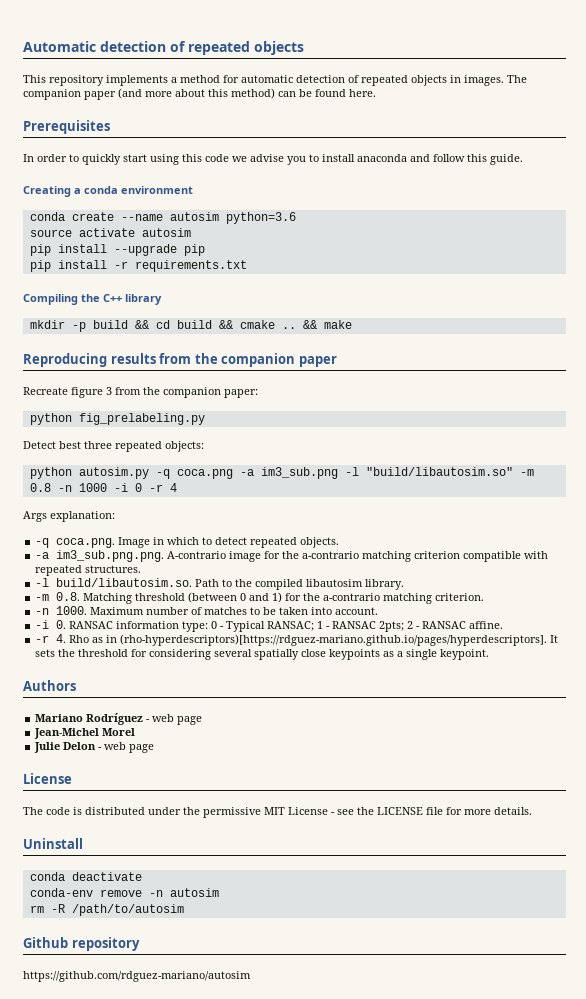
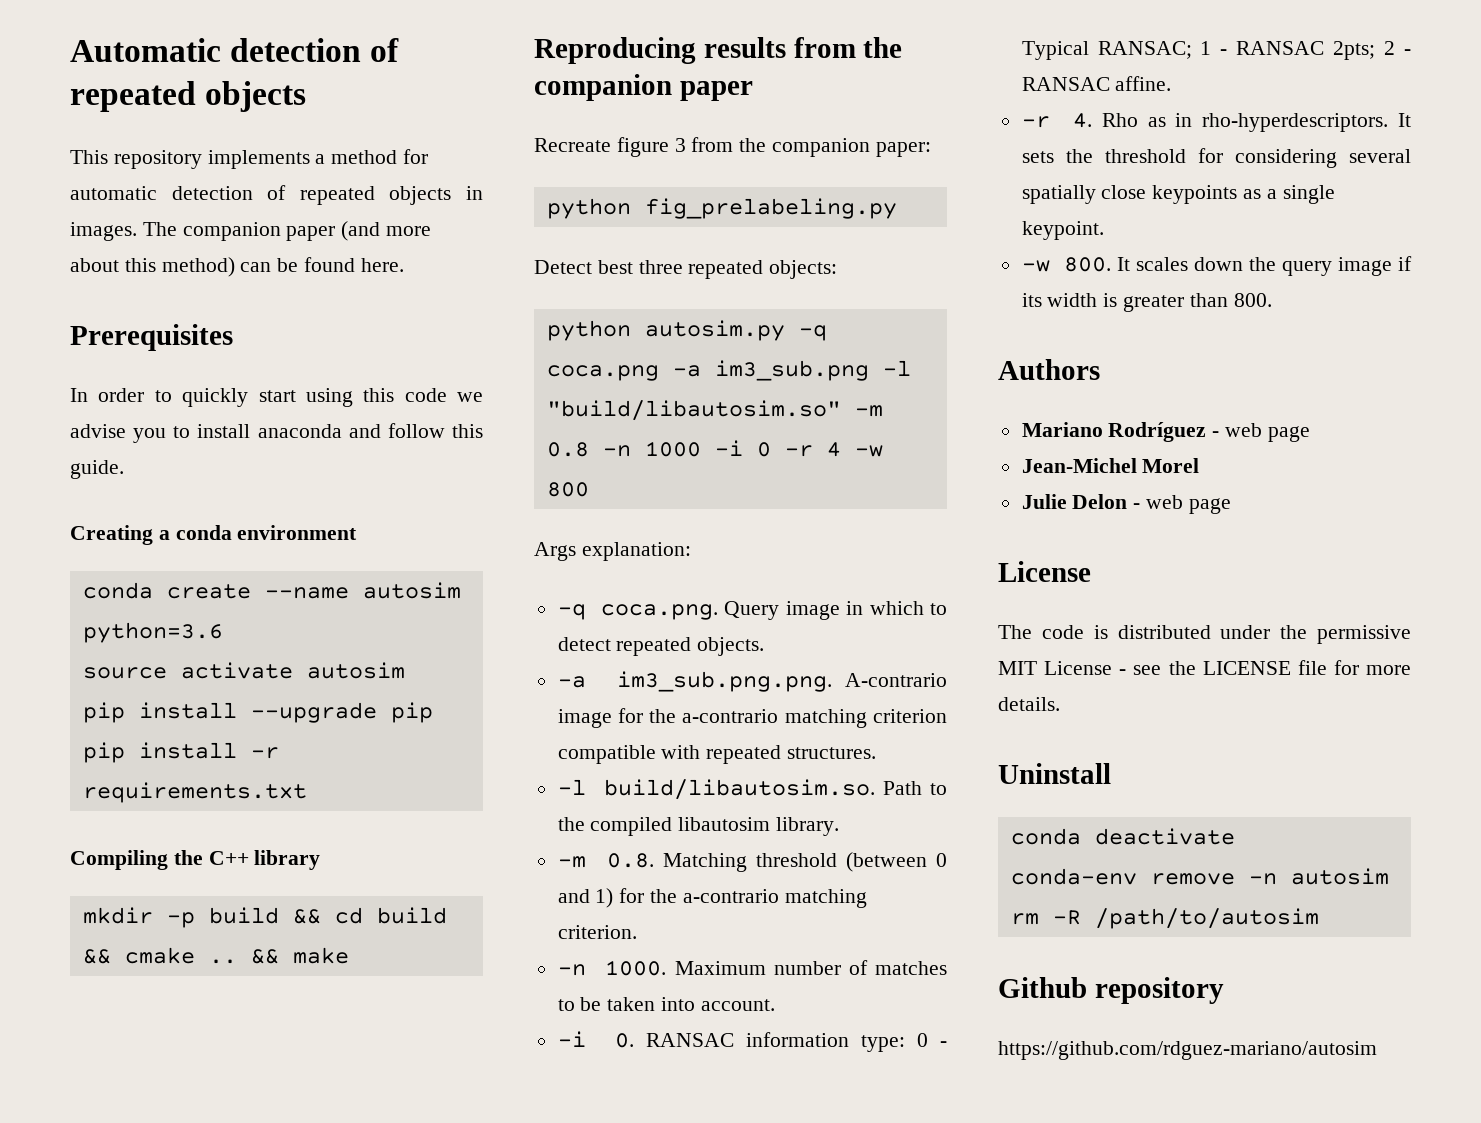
(177, 487) none -> [854,445,883,457] [546,482,589,497] -w 800
[118,537,151,548] Image -> [724,601,840,620] Query image
[120,634,548,646] (rho-hyperdescriptors)[https://rdguez-mariano.github.io/pages/hyperdescriptors]. -> [1202,113,1389,132] rho-hyperdescriptors.
(490, 654) none -> [1021,256,1412,276] [1021,293,1272,312] // -w 800. It scales down the query image if its width is greater than 800.

